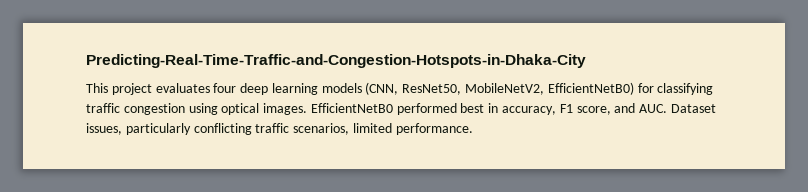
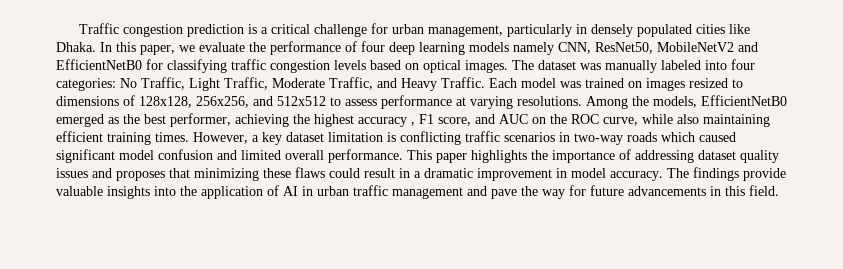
[86,54,586,68] [86,82,714,95] [86,103,716,115] [86,123,473,135] Predicting-Real-Time-Traffic-and-Congestion-Hotspots-in-Dhaka-City // This project evaluates four deep learning models (CNN, ResNet50, MobileNetV2, EfficientNetB0) for classifying traffic congestion using optical images. EfficientNetB0 performed best in accuracy, F1 score, and AUC. Dataset issues, particularly conflicting traffic scenarios, limited performance. -> [78,23,750,37] [56,41,758,55] [56,59,755,73] [56,77,743,91] [56,95,787,109] [56,113,770,127] [56,131,736,145] [56,149,779,163] [56,167,786,181] [56,185,779,199] Traffic congestion prediction is a critical challenge for urban management, particularly in densely populated cities like Dhaka. In this paper, we evaluate the performance of four deep learning models namely CNN, ResNet50, MobileNetV2 and EfficientNetB0 for classifying traffic congestion levels based on optical images. The dataset was manually labeled into four categories: No Traffic, Light Traffic, Moderate Traffic, and Heavy Traffic. Each model was trained on images resized to dimensions of 128x128, 256x256, and 512x512 to assess performance at varying resolutions. Among the models, EfficientNetB0 emerged as the best performer, achieving the highest accuracy , F1 score, and AUC on the ROC curve, while also maintaining efficient training times. However, a key dataset limitation is conflicting traffic scenarios in two-way roads which caused significant model confusion and limited overall performance. This paper highlights the importance of addressing dataset quality issues and proposes that minimizing these flaws could result in a dramatic improvement in model accuracy. The findings provide valuable insights into the application of AI in urban traffic management and pave the way for future advancements in this field.

